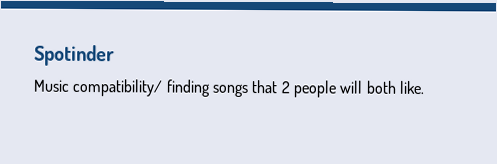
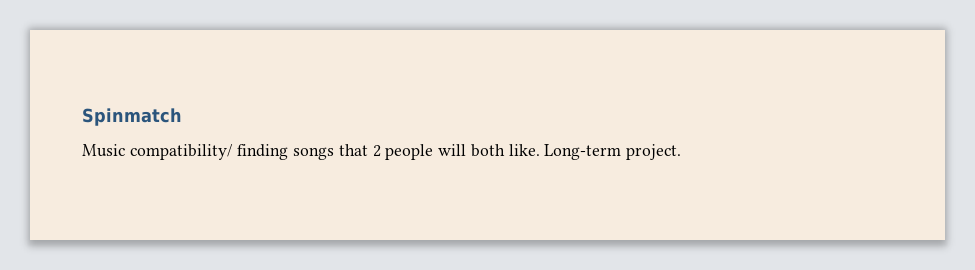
[34,44,115,67] Spotinder -> [82,108,182,126] Spinmatch
(425, 87) none -> [544,144,681,160] Long-term project.

